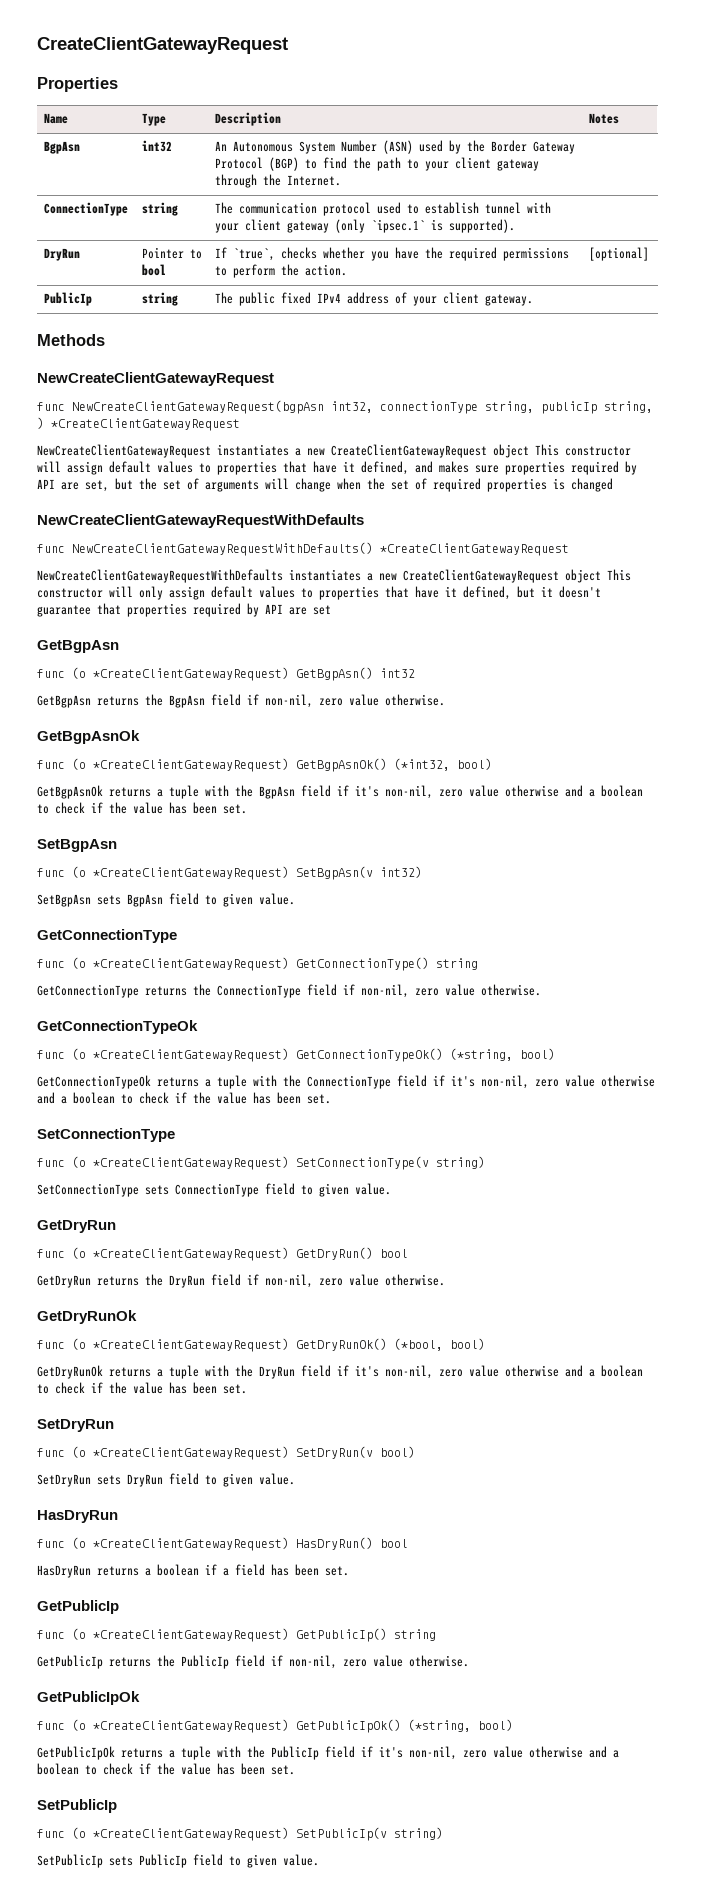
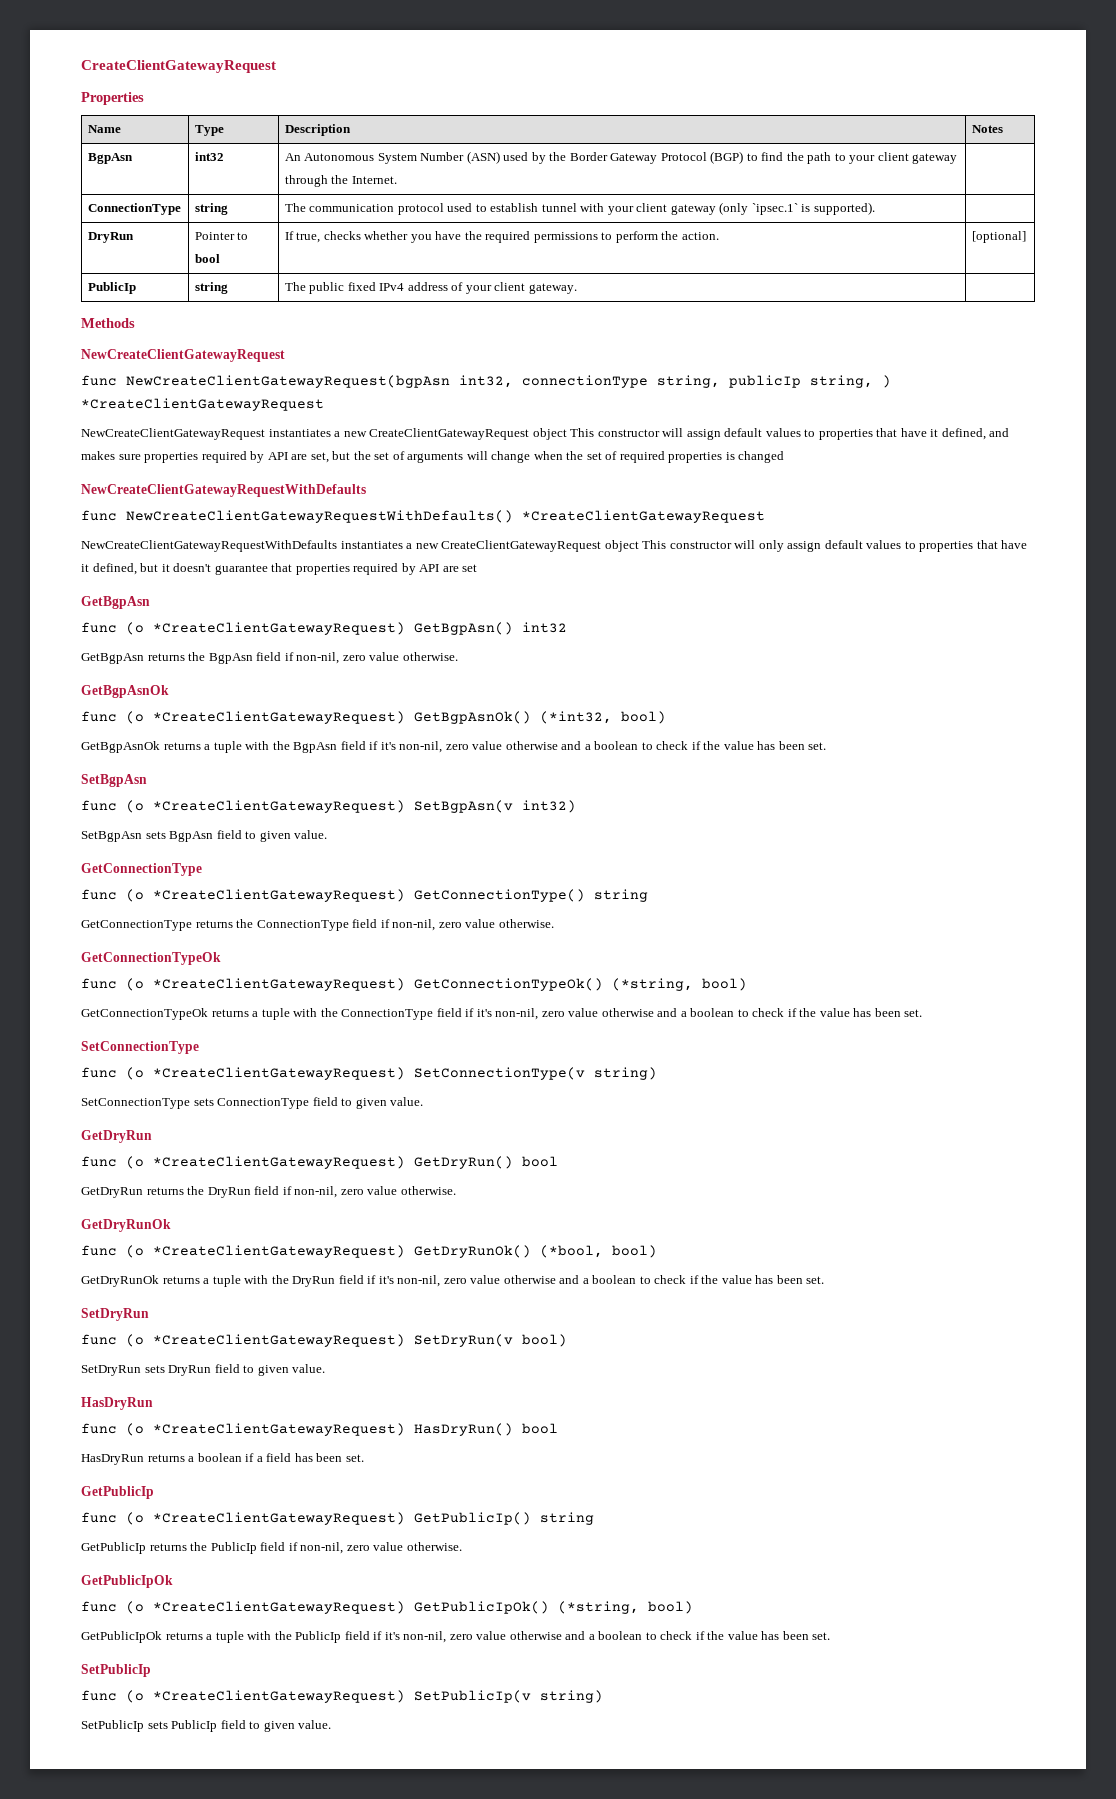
[232,248,275,261] `true`, -> [296,232,321,243] true,

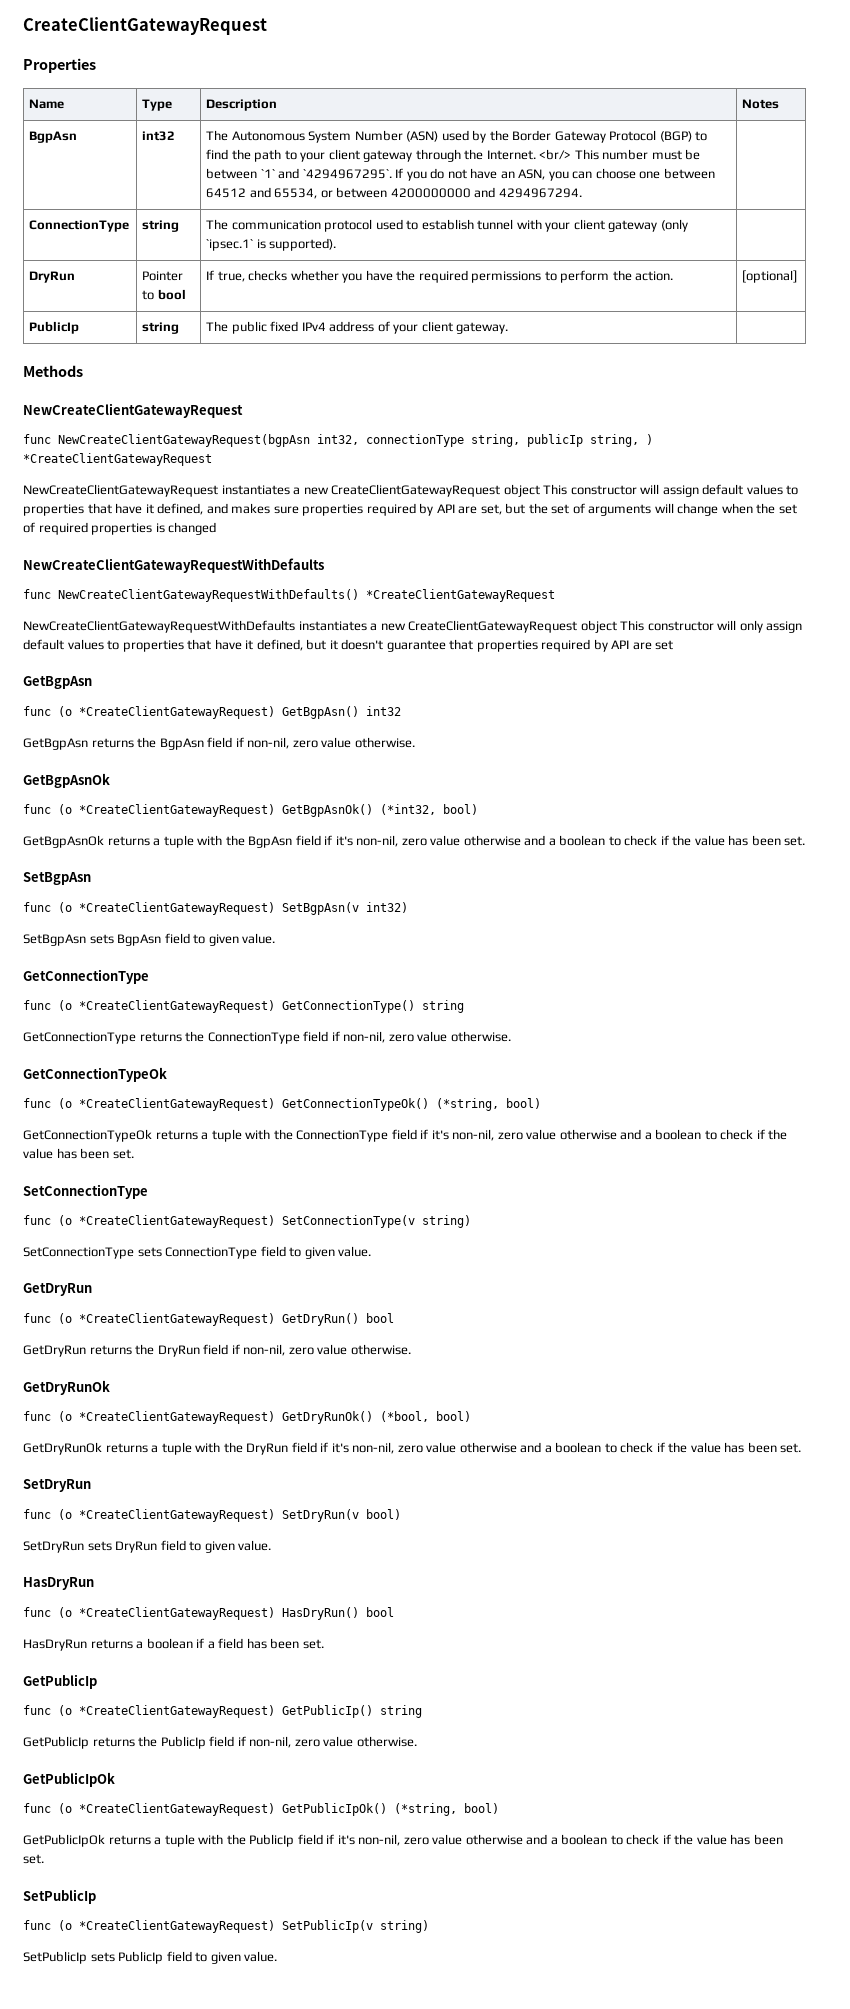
[284,153,301,161] An -> [206,130,229,141] The
(397, 180) none -> [539,149,701,160] [206,168,715,181] [206,187,582,199] <br/> This number must be between `1` and `4294967295`. If you do not have an ASN, you can choose one between 64512 and 65534, or between 4200000000 and 4294967294.

